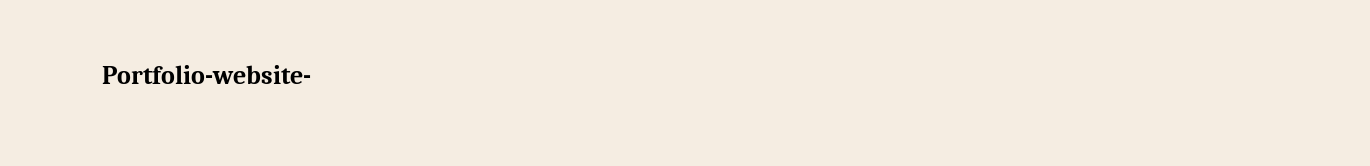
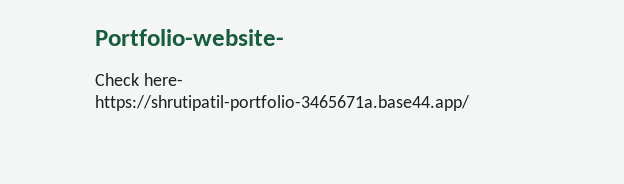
(311, 74) none -> [95,73,183,86] [95,95,470,111] // Check here- https://shrutipatil-portfolio-3465671a.base44.app/

